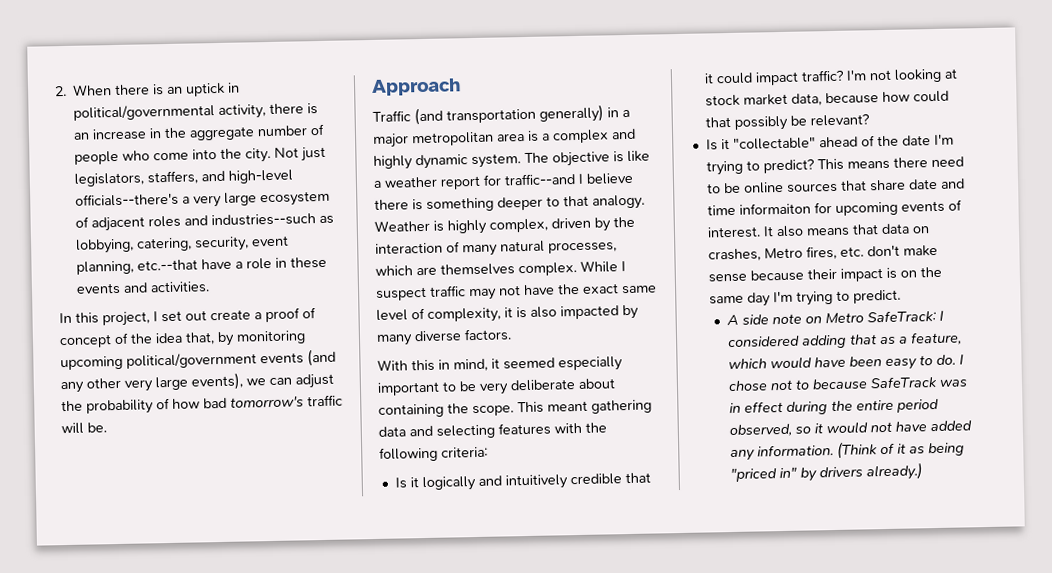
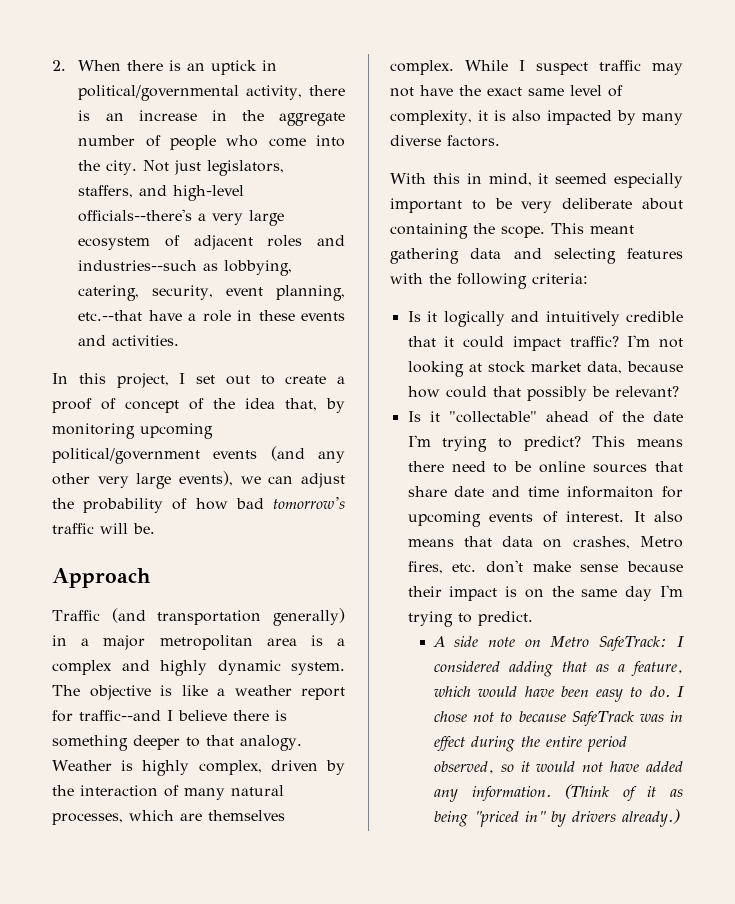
(207, 315) none -> [260,375,275,385] to

